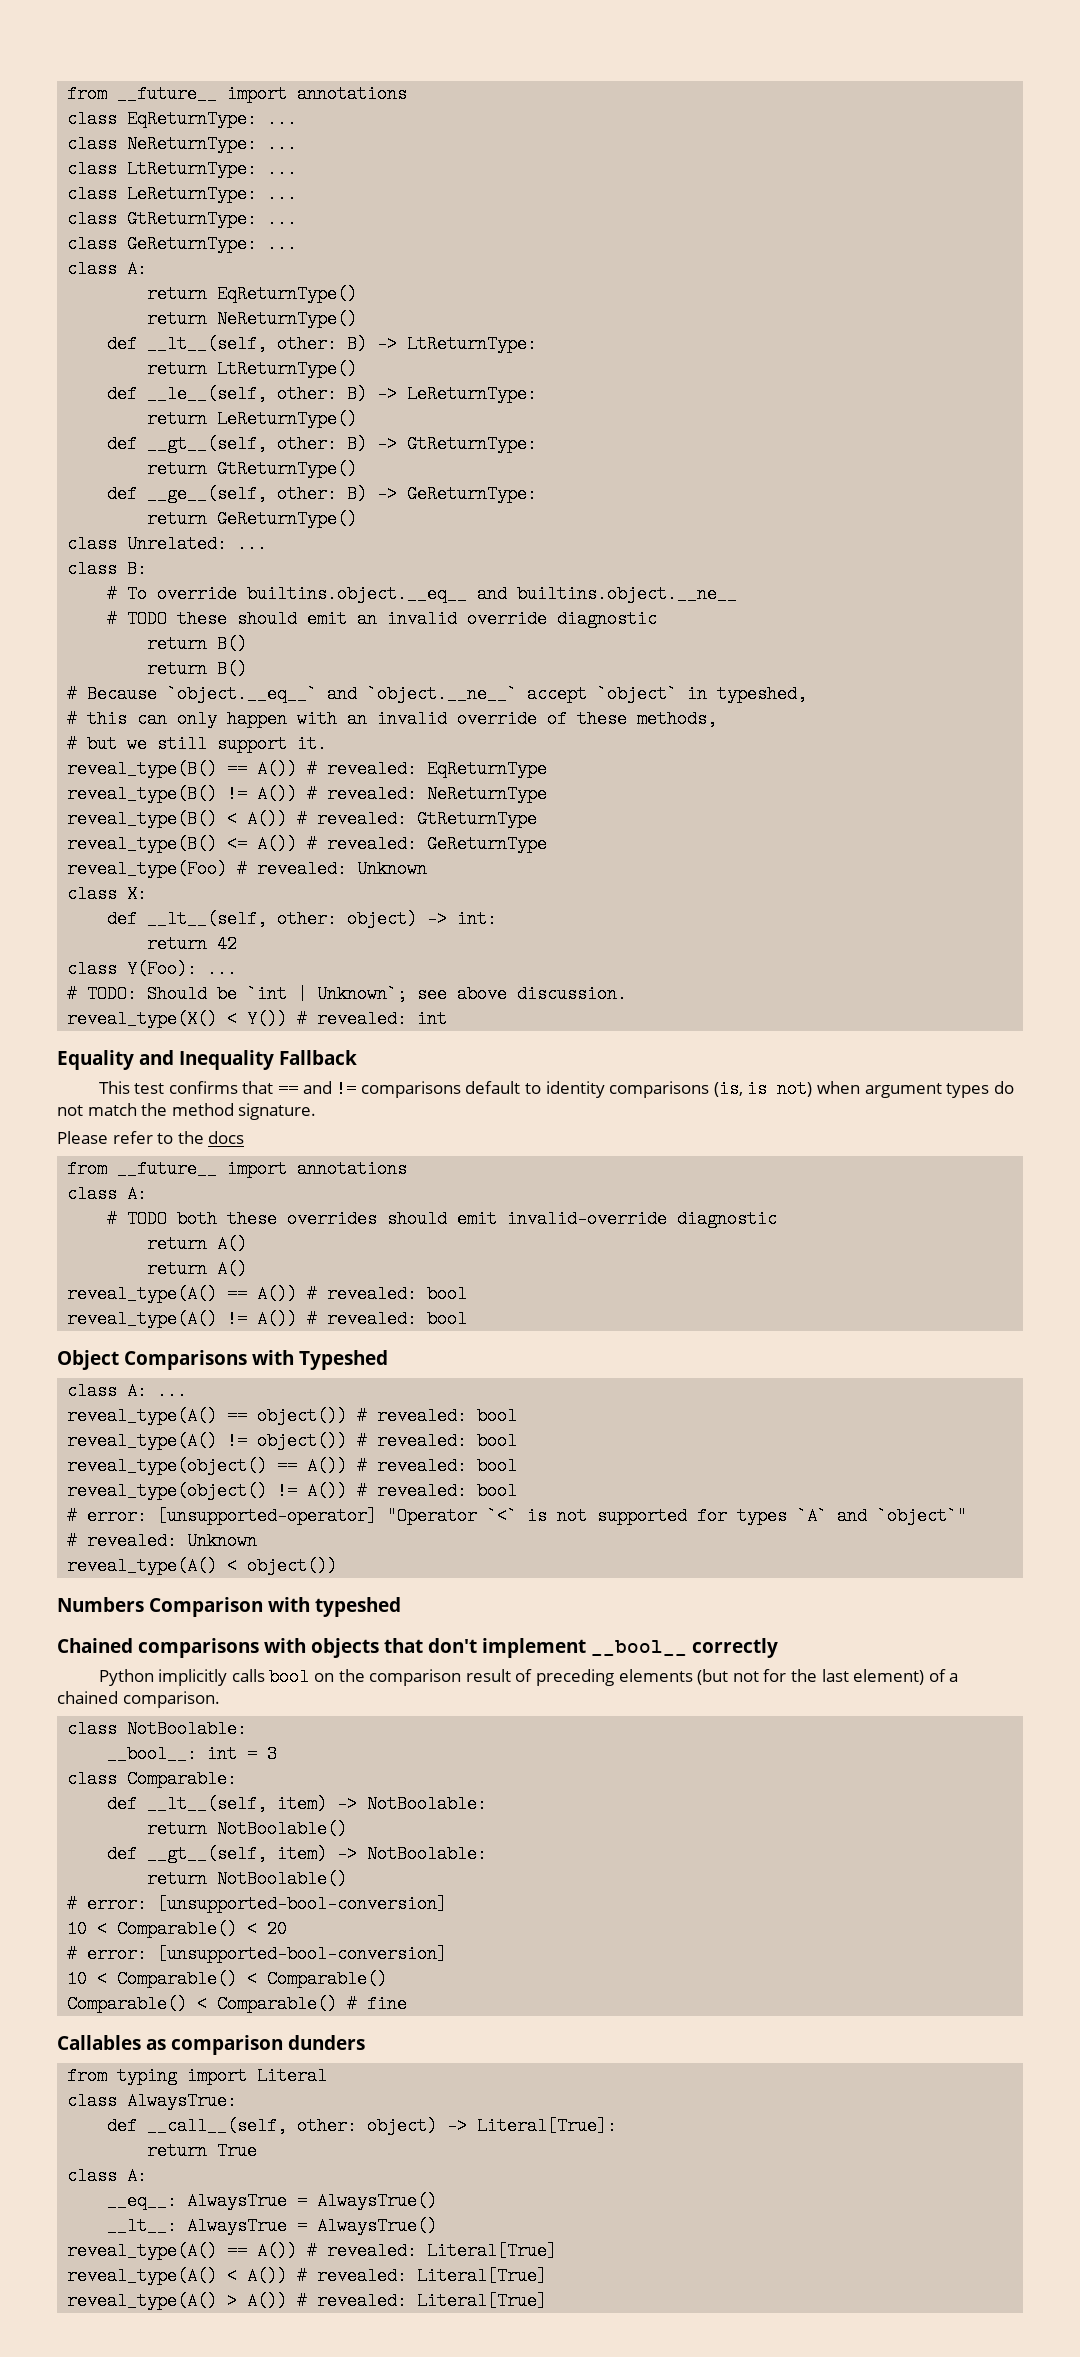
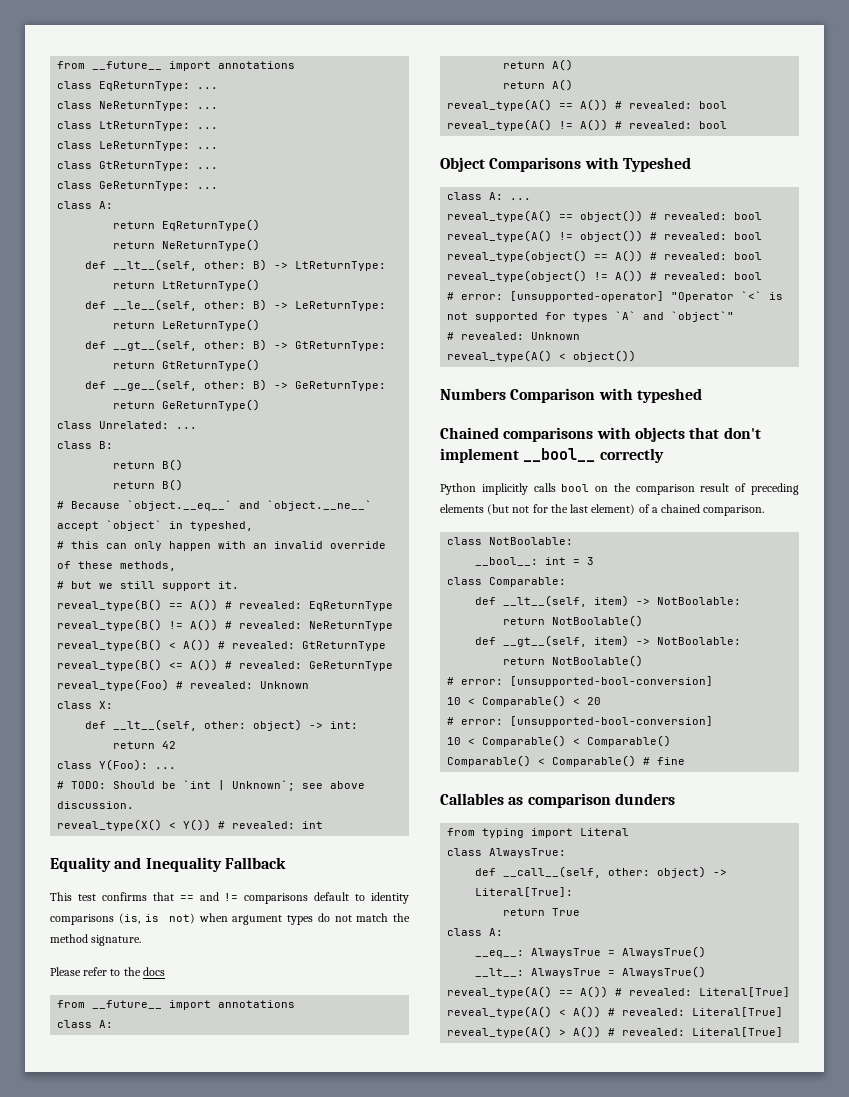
[107,585,738,603] [107,610,658,628] // # To override builtins.object.__eq__ and builtins.object.__ne__ // # TODO these should emit an invalid override diagnostic -> (114, 445) none
[107,1210,778,1228] // # TODO both these overrides should emit invalid-override diagnostic -> (114, 1024) none

